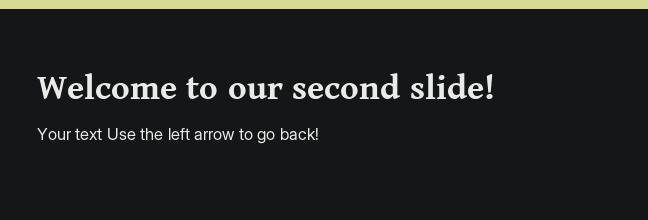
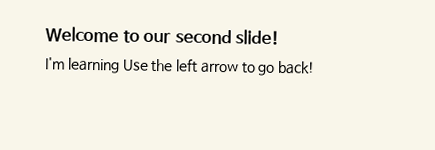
[37,128,103,140] Your text -> [45,57,120,74] I'm learning

